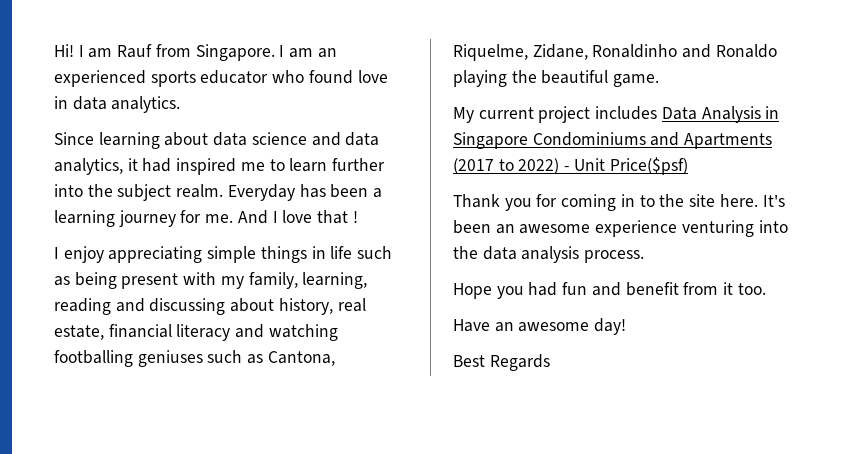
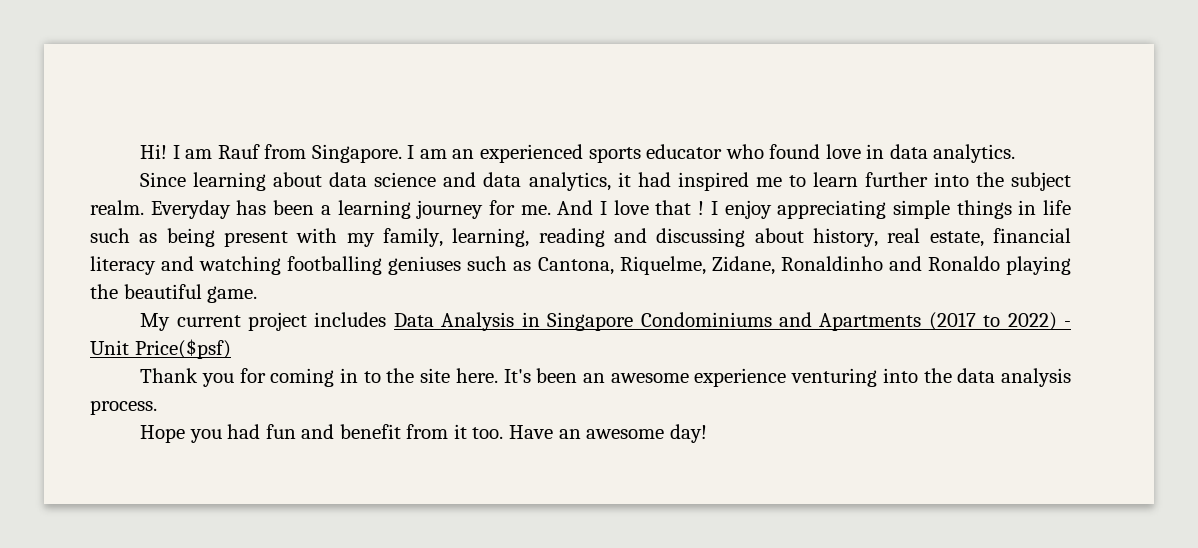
(358, 217) // -> (705, 208) none
(766, 289) // -> (504, 433) none
[453,354,550,371] // Best Regards -> (707, 433) none

